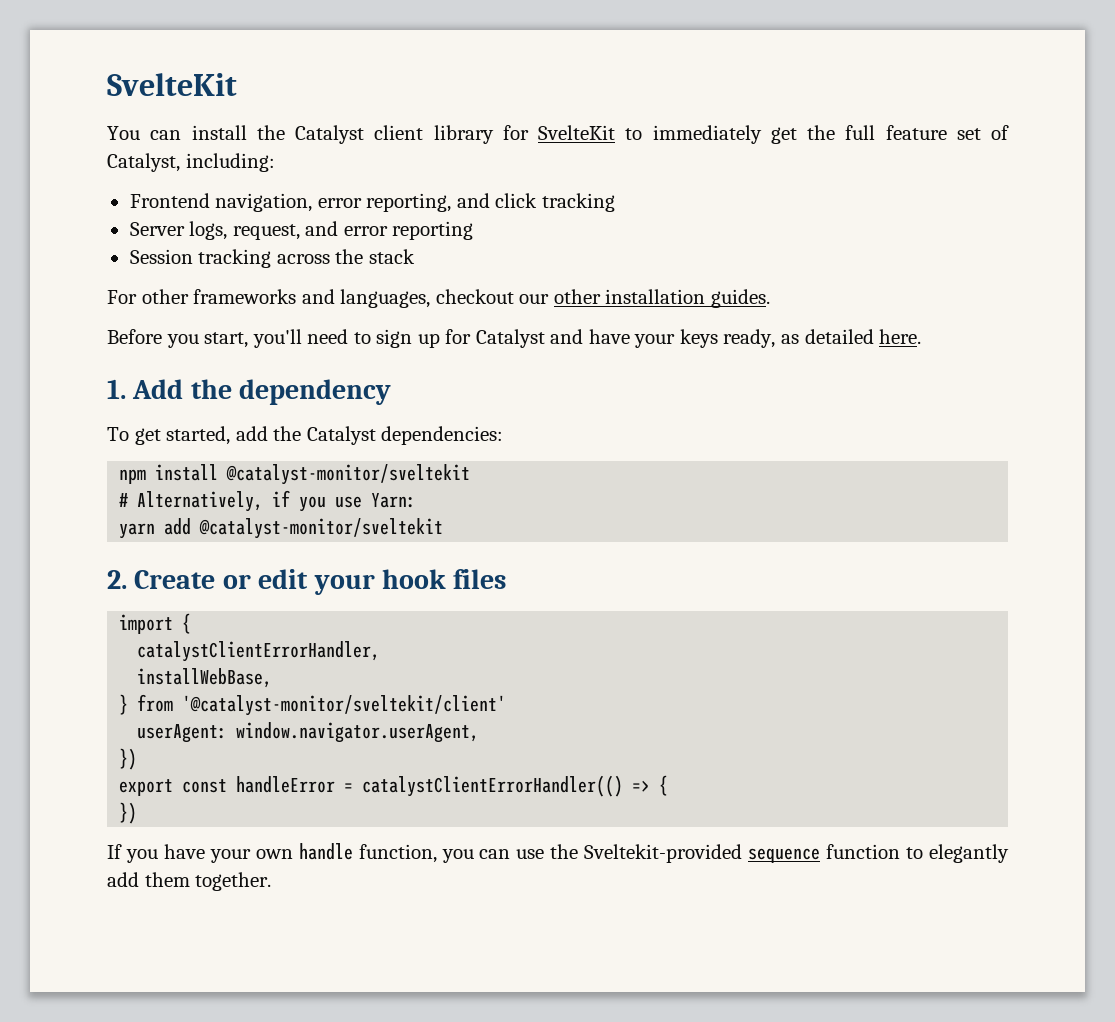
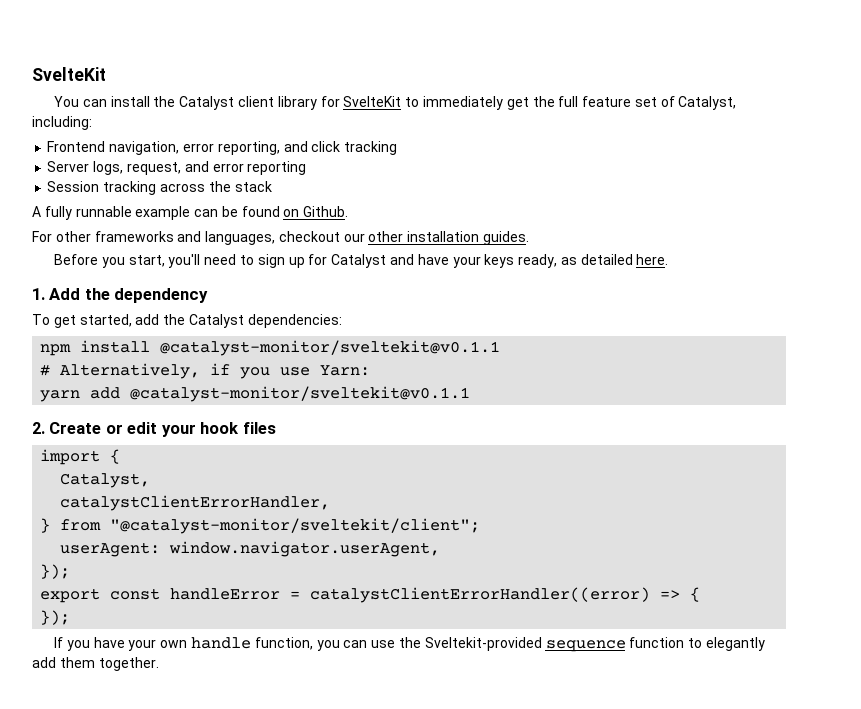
(415, 256) none -> [32,206,349,220] // A fully runnable example can be found on Github.
[226,464,471,485] @catalyst-monitor/sveltekit -> [160,340,501,356] @catalyst-monitor/sveltekit@v0.1.1
[199,518,444,539] @catalyst-monitor/sveltekit -> [130,386,471,402] @catalyst-monitor/sveltekit@v0.1.1
(192, 623) none -> [60,473,151,488] // Catalyst,
[137,668,273,688] // installWebBase, -> (331, 503) none
[182,695,507,716] '@catalyst-monitor/sveltekit/client' -> [110,518,481,534] "@catalyst-monitor/sveltekit/client";
[119,748,138,770] }) -> [40,564,71,579] });
[362,775,624,797] catalystClientErrorHandler(() -> [310,587,651,603] catalystClientErrorHandler((error)
[119,802,138,824] }) -> [40,610,71,625] });

